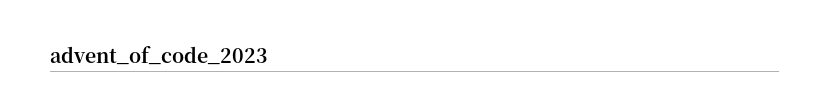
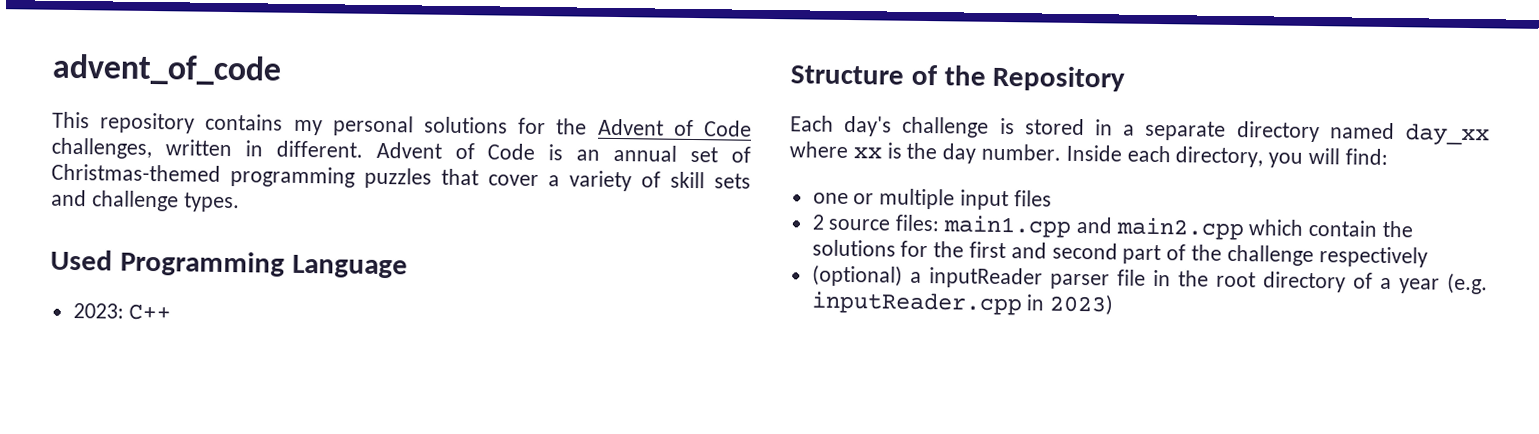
[50,46,268,65] advent_of_code_2023 -> [52,53,282,86] [52,111,752,137] [51,137,751,163] [51,163,751,192] [51,189,240,213] [50,249,408,279] [72,303,172,321] [790,64,1126,92] [790,115,1490,146] [789,141,1388,168] [812,188,1052,211] [811,214,1414,241] [811,239,1428,268] [811,264,1489,295] [810,291,1115,316] advent_of_code // This repository contains my personal solutions for the Advent of Code challenges, written in different. Advent of Code is an annual set of Christmas-themed programming puzzles that cover a variety of skill sets and challenge types. // Used Programming Language // 2023: C++ // Structure of the Repository // Each day's challenge is stored in a separate directory named day_xx where xx is the day number. Inside each directory, you will find: // one or multiple input files // 2 source files: main1.cpp and main2.cpp which contain the solutions for the first and second part of the challenge respectively // (optional) a inputReader parser file in the root directory of a year (e.g. inputReader.cpp in 2023)

